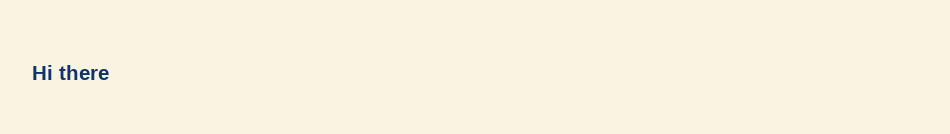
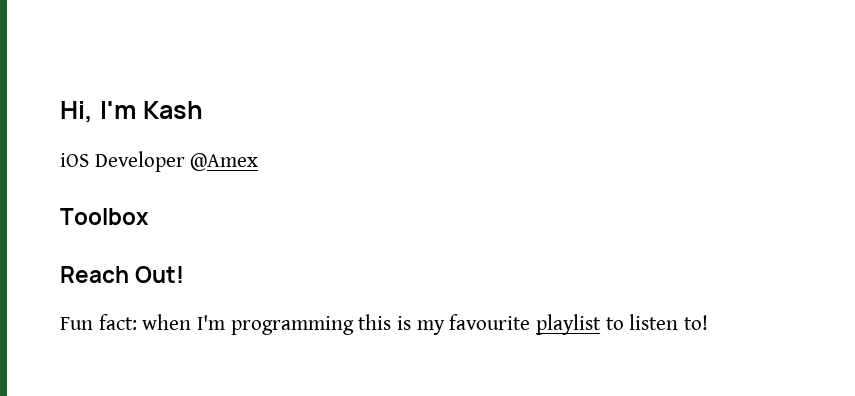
[32,65,109,80] Hi there -> [60,101,203,123] [60,151,259,172] [60,208,149,225] [60,266,185,283] [60,314,709,335] Hi, I'm Kash // iOS Developer @Amex // Toolbox // Reach Out! // Fun fact: when I'm programming this is my favourite playlist to listen to!

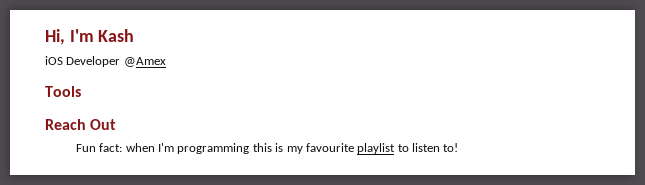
[60,208,149,225] Toolbox -> [45,86,81,97] Tools
[135,266,185,283] Out! -> [90,119,117,130] Out

